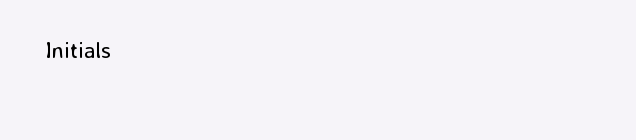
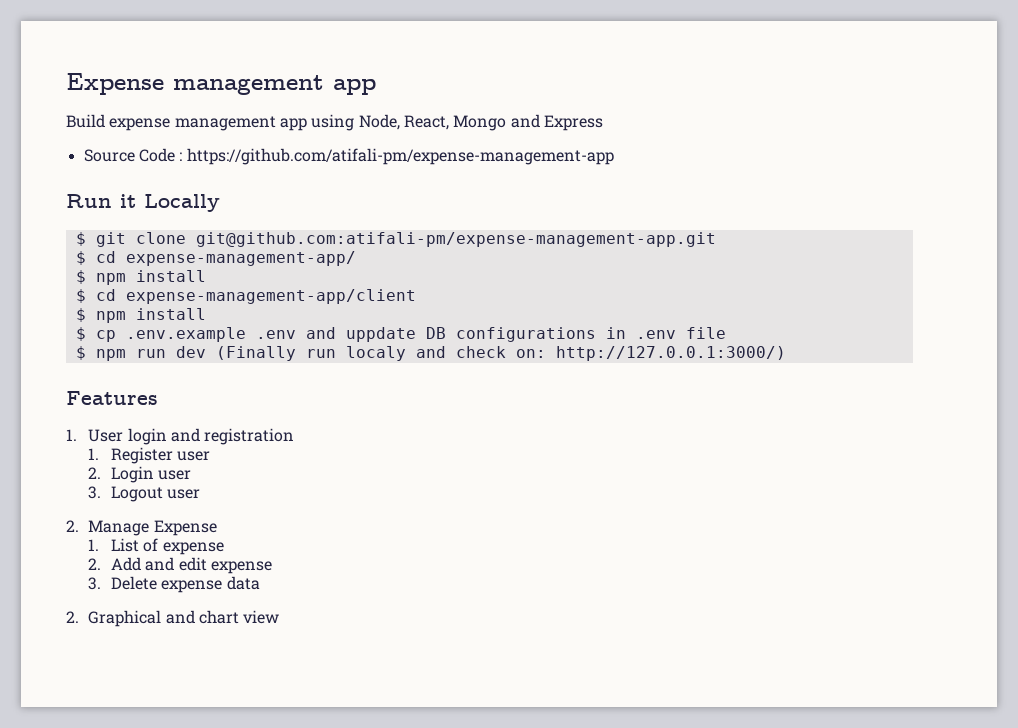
[45,42,111,58] Initials -> [66,73,376,95] [66,114,603,131] [83,148,614,165] [66,194,220,212] [75,232,716,247] [75,251,356,266] [75,270,206,285] [75,289,416,304] [75,308,206,323] [75,327,726,342] [75,346,786,361] [66,391,158,405] [66,428,295,445] [88,447,211,464] [88,466,192,483] [88,486,201,502] [66,520,217,536] [88,538,224,555] [88,557,272,574] [88,576,260,593] [66,610,280,627] Expense management app // Build expense management app using Node, React, Mongo and Express // Source Code : https://github.com/atifali-pm/expense-management-app // Run it Locally // $ git clone git@github.com:atifali-pm/expense-management-app.git // $ cd expense-management-app/ // $ npm install // $ cd expense-management-app/client // $ npm install // $ cp .env.example .env and uppdate DB configurations in .env file // $ npm run dev (Finally run localy and check on: http://127.0.0.1:3000/) // Features // 1. User login and registration // 1. Register user // 2. Login user // 3. Logout user // 2. Manage Expense // 1. List of expense // 2. Add and edit expense // 3. Delete expense data // 2. Graphical and chart view

